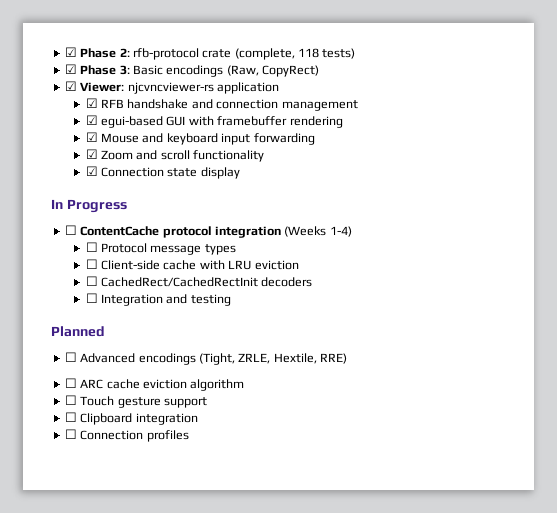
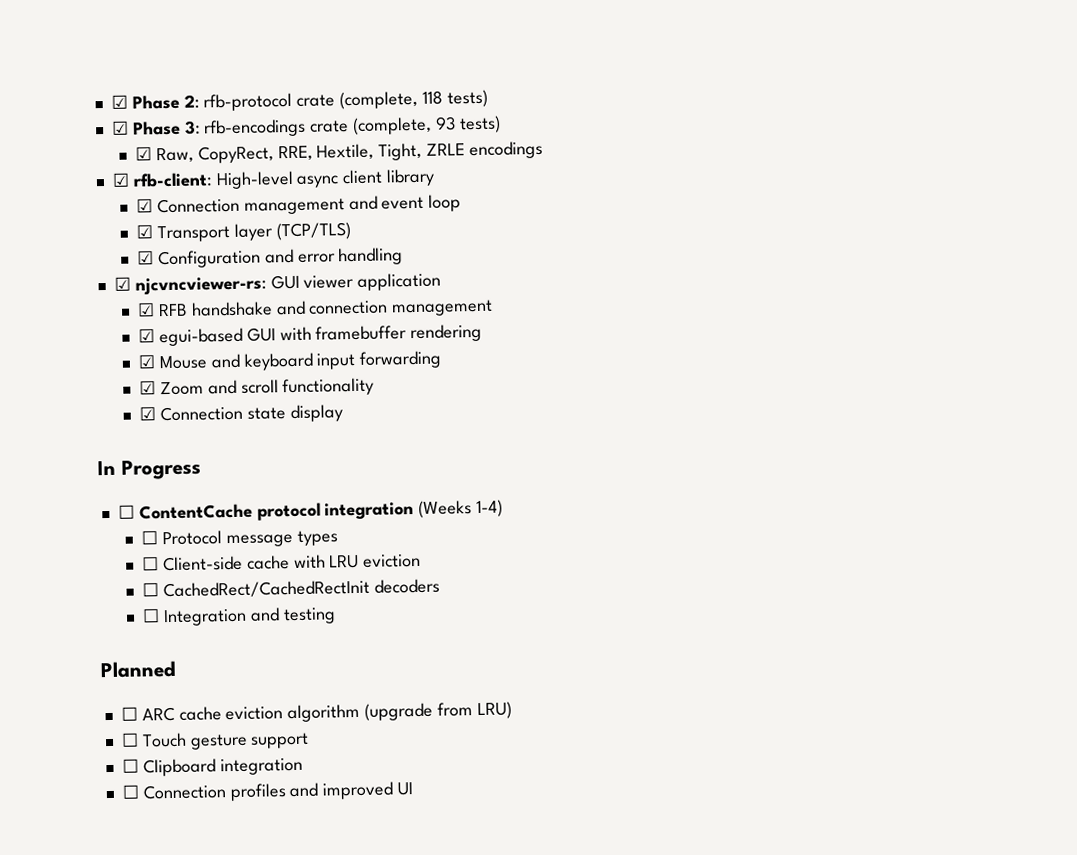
[132,65,319,77] [64,81,214,94] Basic encodings (Raw, CopyRect) // ☑ Viewer: njcvncviewer-rs -> [203,115,501,138] [134,140,543,164] [111,168,436,190] [135,194,462,215] [135,222,351,243] [136,247,404,269] [113,274,355,295] rfb-encodings crate (complete, 93 tests) // ☑ Raw, CopyRect, RRE, Hextile, Tight, ZRLE encodings // ☑ rfb-client: High-level async client library // ☑ Connection management and event loop // ☑ Transport layer (TCP/TLS) // ☑ Configuration and error handling // ☑ njcvncviewer-rs: GUI viewer
[64,352,347,365] // ☐ Advanced encodings (Tight, ZRLE, Hextile, RRE) -> (177, 669) none
(245, 385) none -> [364,701,512,721] (upgrade from LRU)
(189, 436) none -> [289,781,414,800] and improved UI

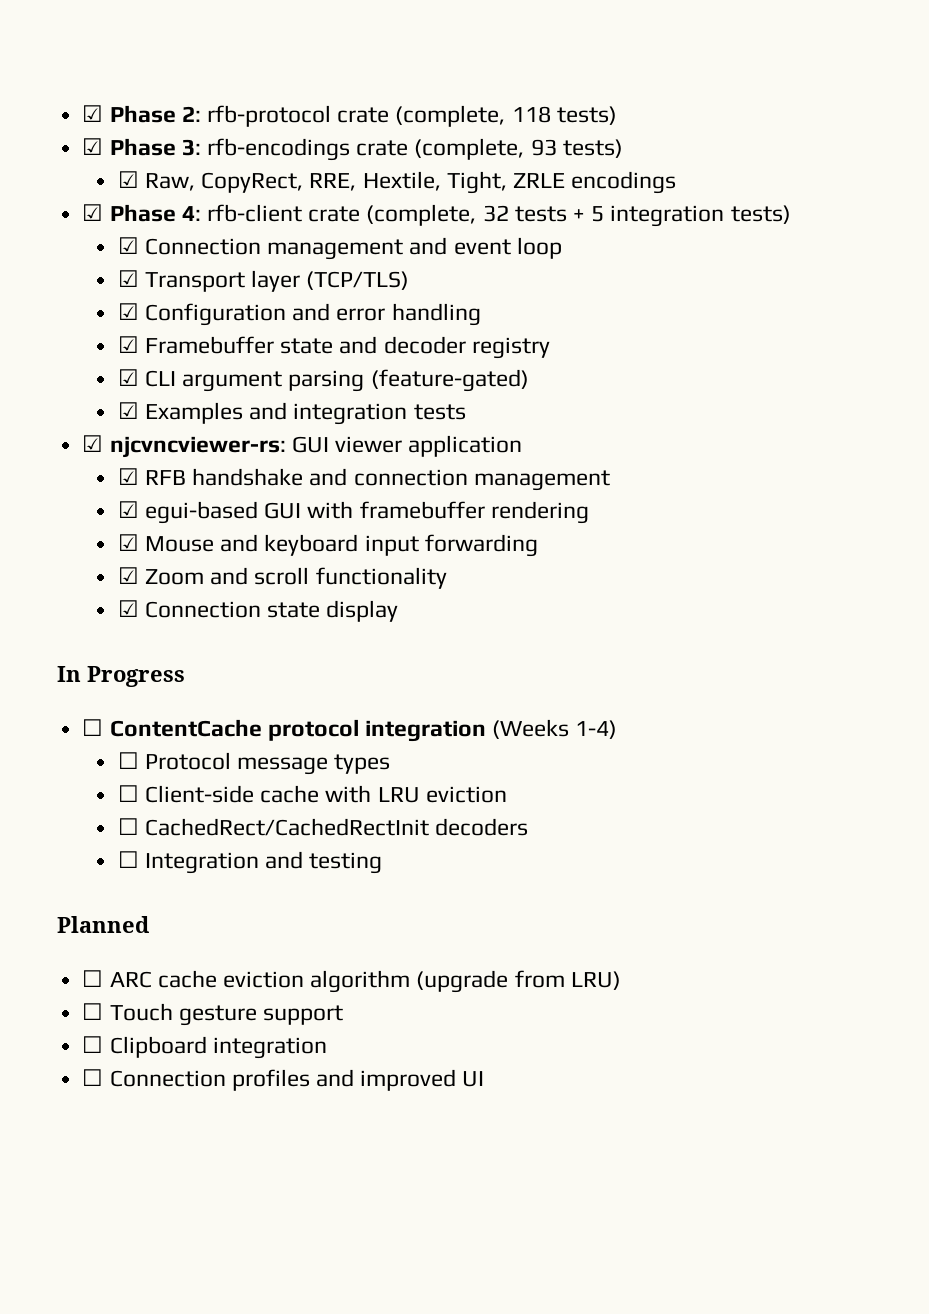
[132,168,436,190] rfb-client: High-level async client library -> [109,204,791,227] Phase 4: rfb-client crate (complete, 32 tests + 5 integration tests)
(404, 256) none -> [117,336,550,359] [117,369,529,392] [117,402,466,425] // ☑ Framebuffer state and decoder registry // ☑ CLI argument parsing (feature-gated) // ☑ Examples and integration tests

